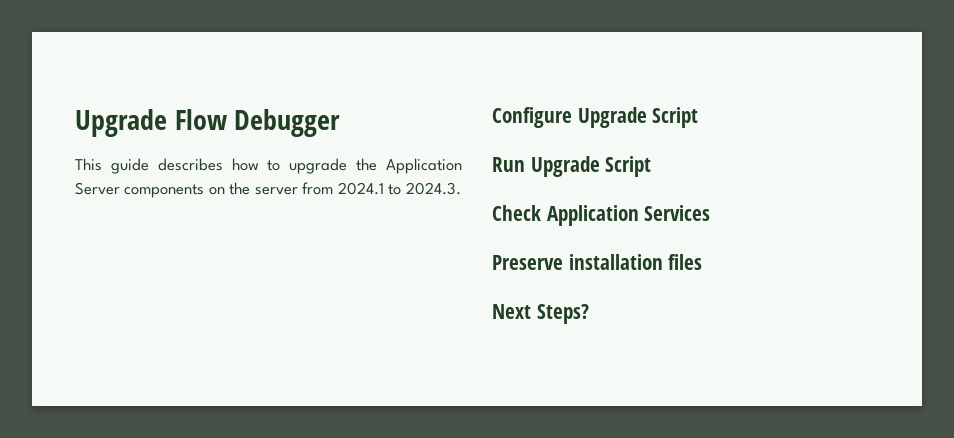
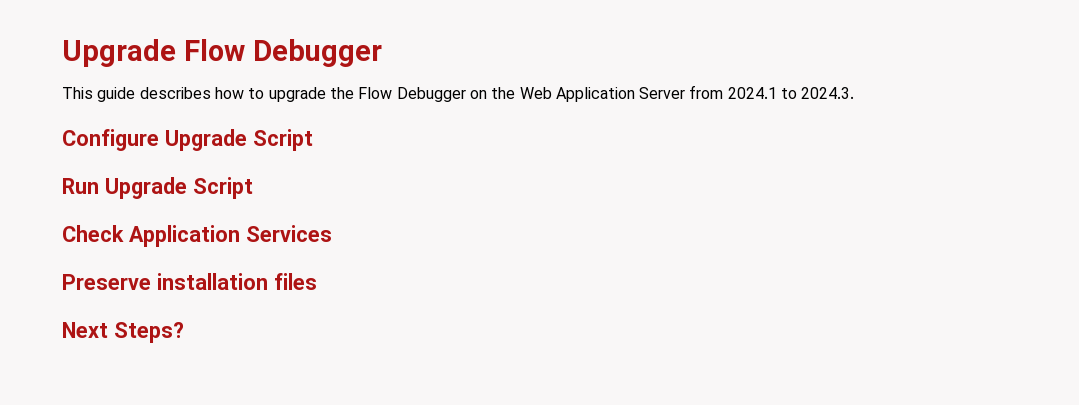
[386,158,462,174] [75,182,298,198] Application Server components on the server -> [358,87,686,102] Flow Debugger on the Web Application Server

